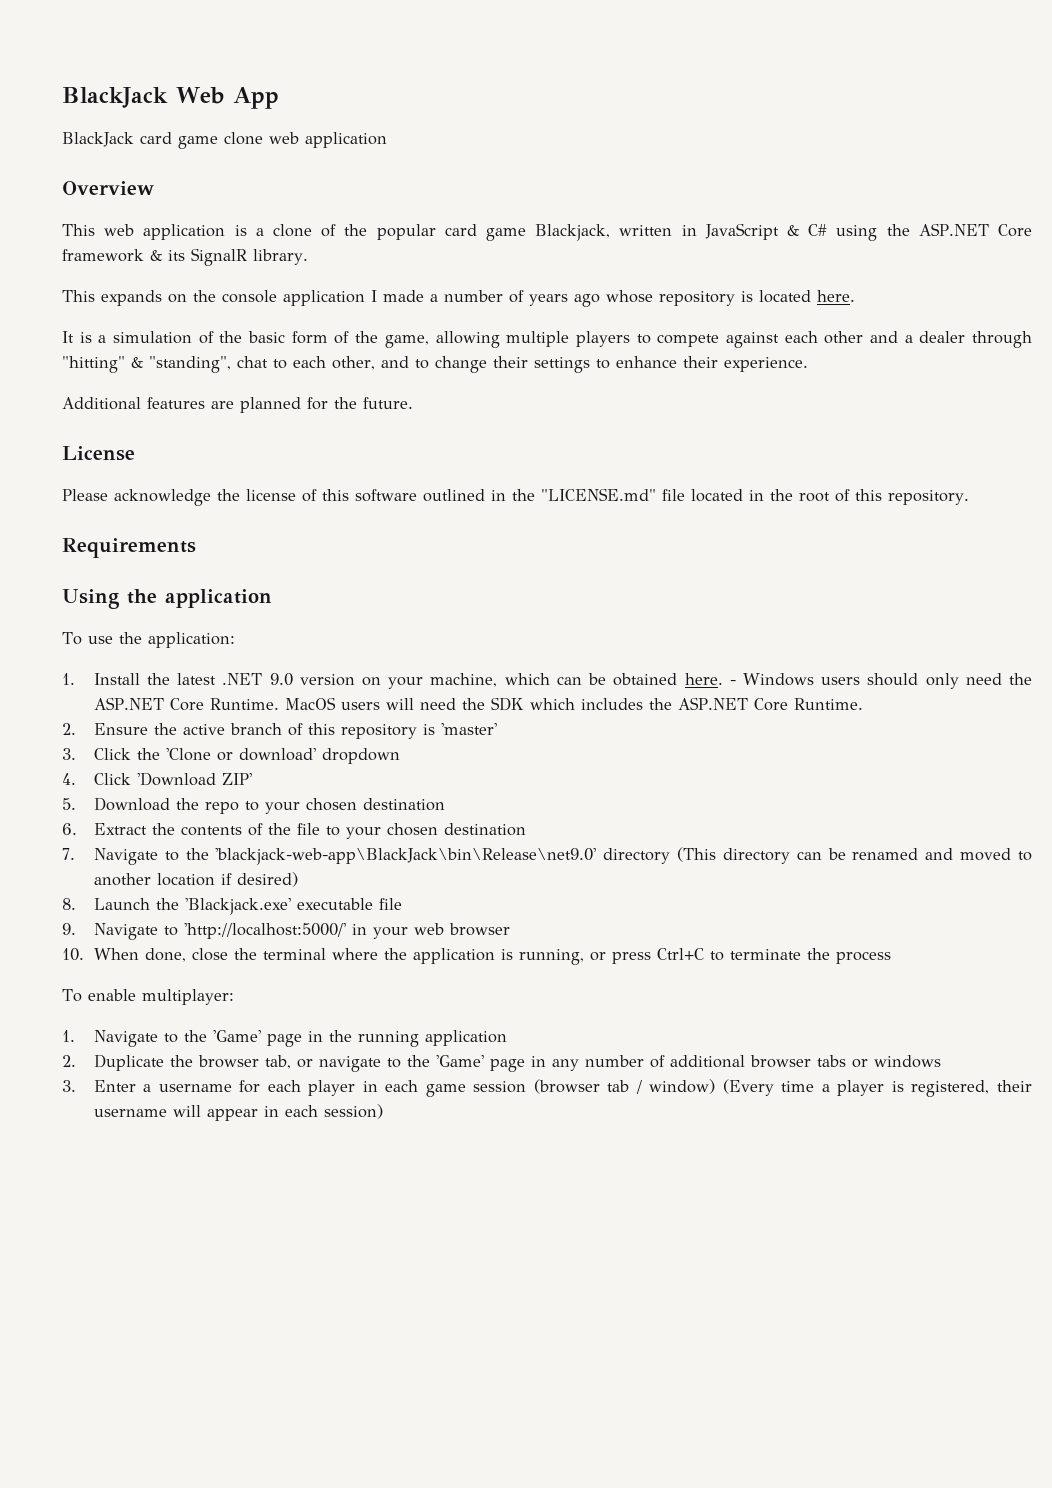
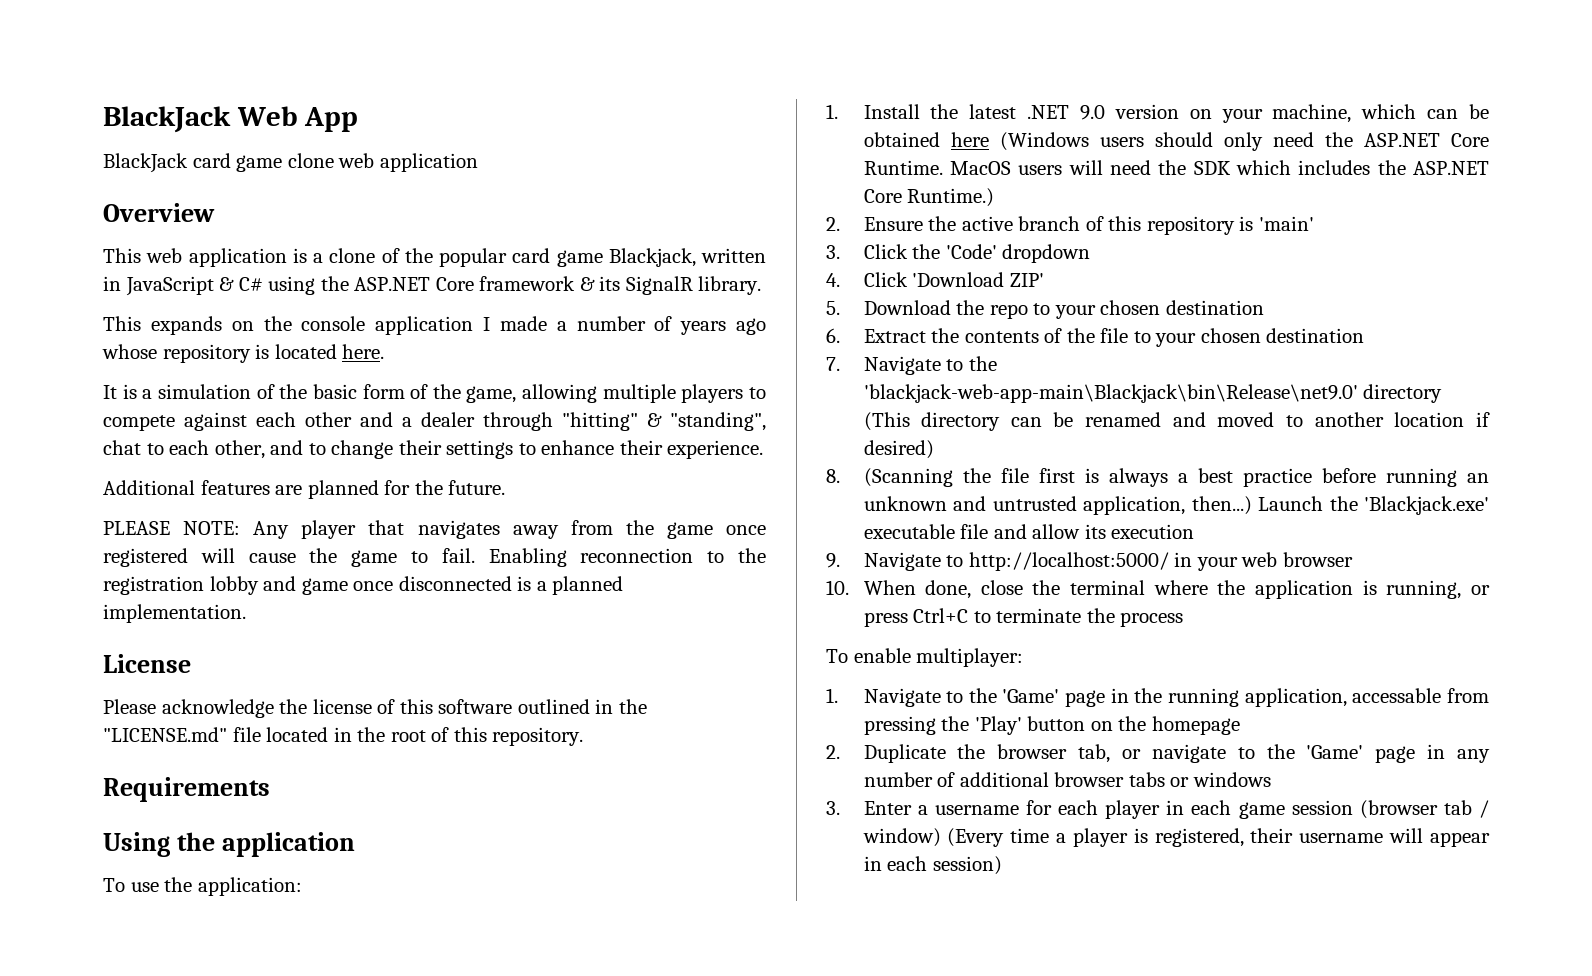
(413, 403) none -> [103,520,767,539] [103,548,766,567] [103,576,624,595] [103,604,246,623] // PLEASE NOTE: Any player that navigates away from the game once registered will cause the game to fail. Enabling reconnection to the registration lobby and game once disconnected is a planned implementation.
[684,673,814,686] here. - Windows -> [950,132,1089,151] here (Windows
[793,698,863,710] Runtime. -> [907,188,995,207] Runtime.)
[440,723,497,735] 'master' -> [1258,216,1314,231] 'main'
[165,748,316,761] 'Clone or download' -> [945,244,997,259] 'Code'
[215,848,597,865] 'blackjack-web-app\BlackJack\bin\Release\net9.0' -> [863,384,1358,403] 'blackjack-web-app-main\Blackjack\bin\Release\net9.0'
(76, 904) none -> [863,468,1489,487] [863,496,1252,515] (Scanning the file first is always a best practice before running an unknown and untrusted application, then...)
(402, 904) none -> [993,524,1195,539] and allow its execution
[183,923,346,939] 'http://localhost:5000/' -> [968,552,1169,571] http://localhost:5000/
[424,1030,507,1046] application -> [1244,688,1489,707] [863,716,1240,735] application, accessable from pressing the 'Play' button on the homepage

